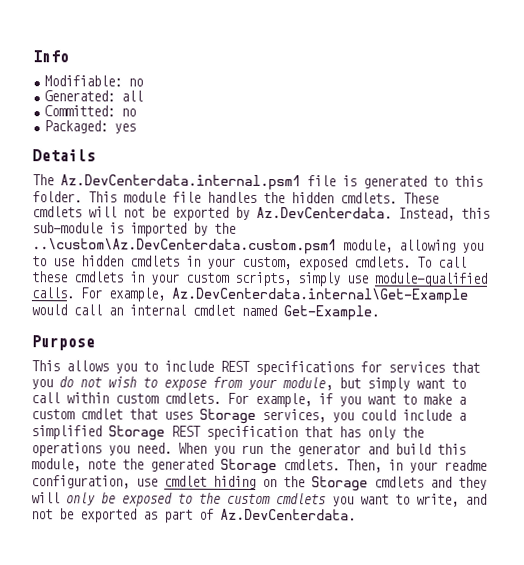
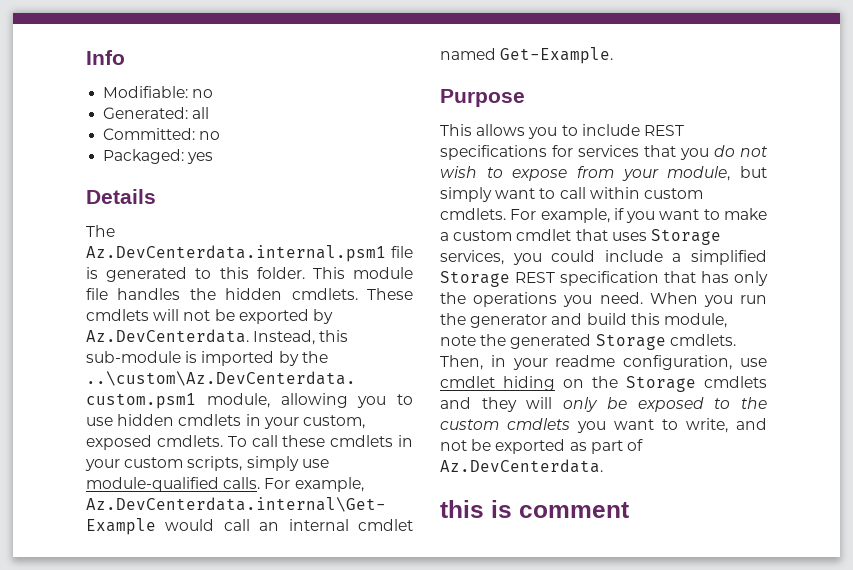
(356, 514) none -> [440,500,629,518] // this is comment

